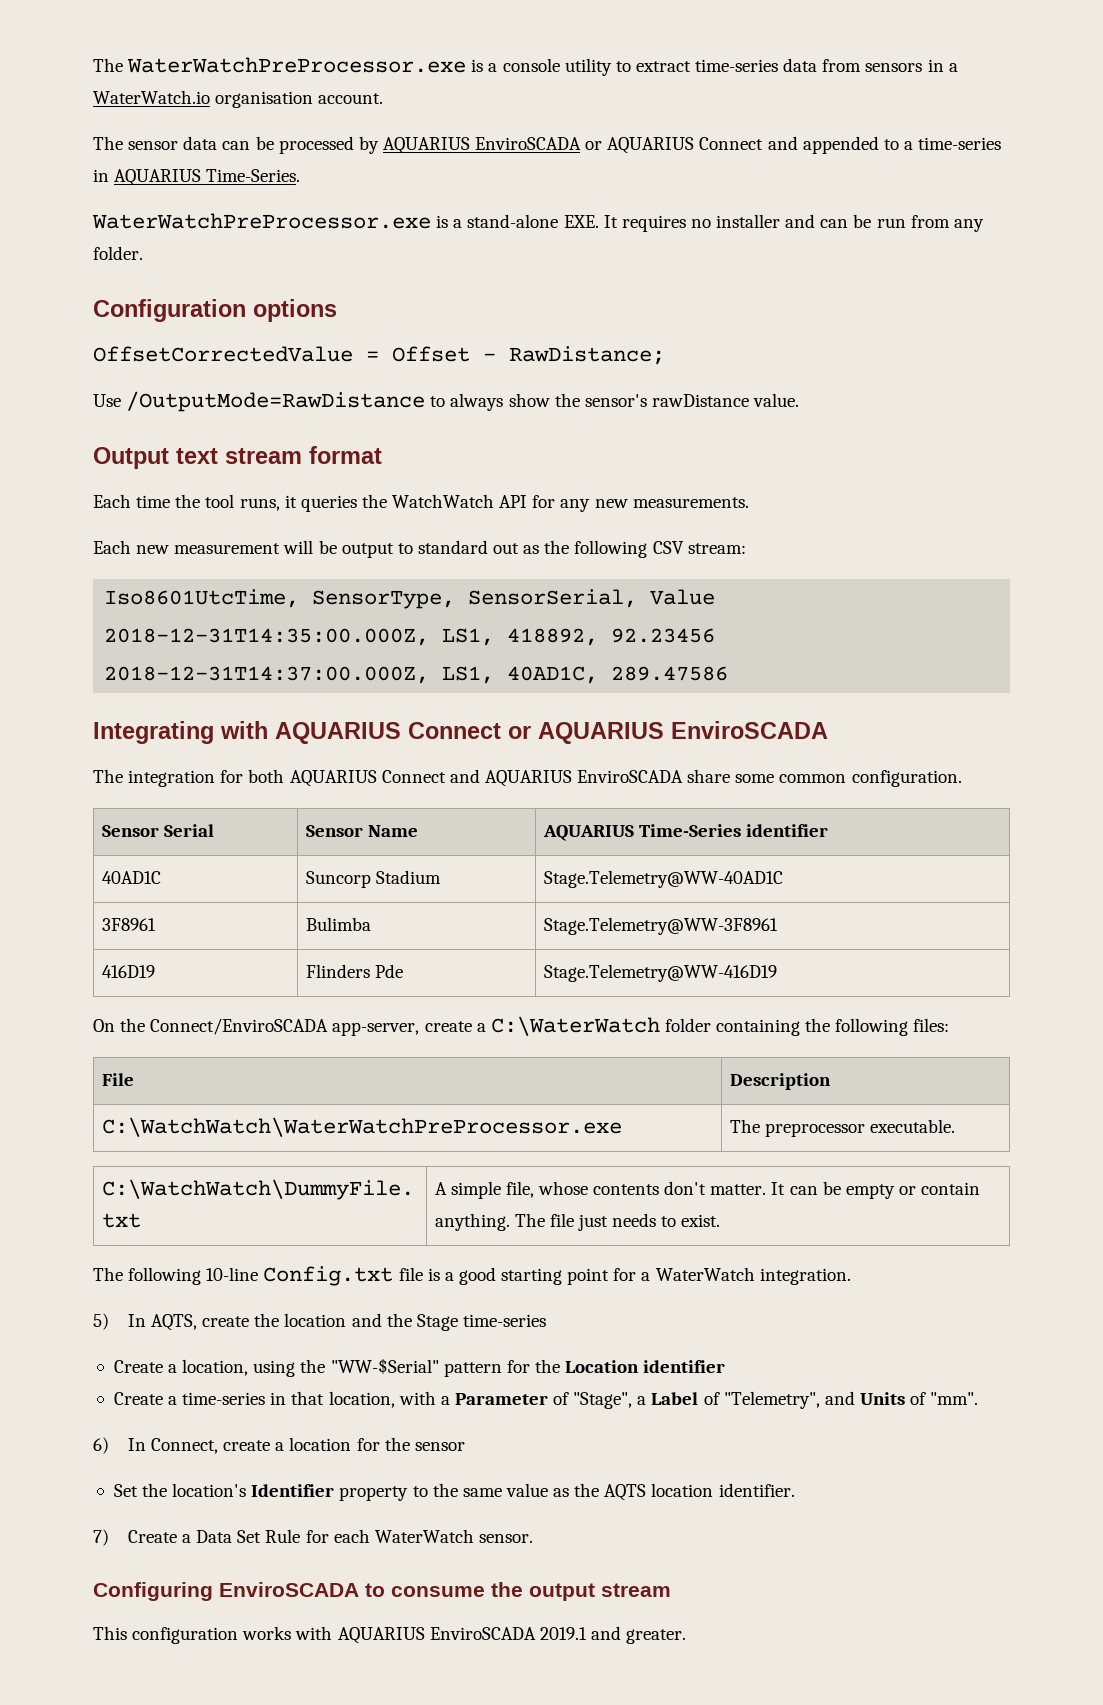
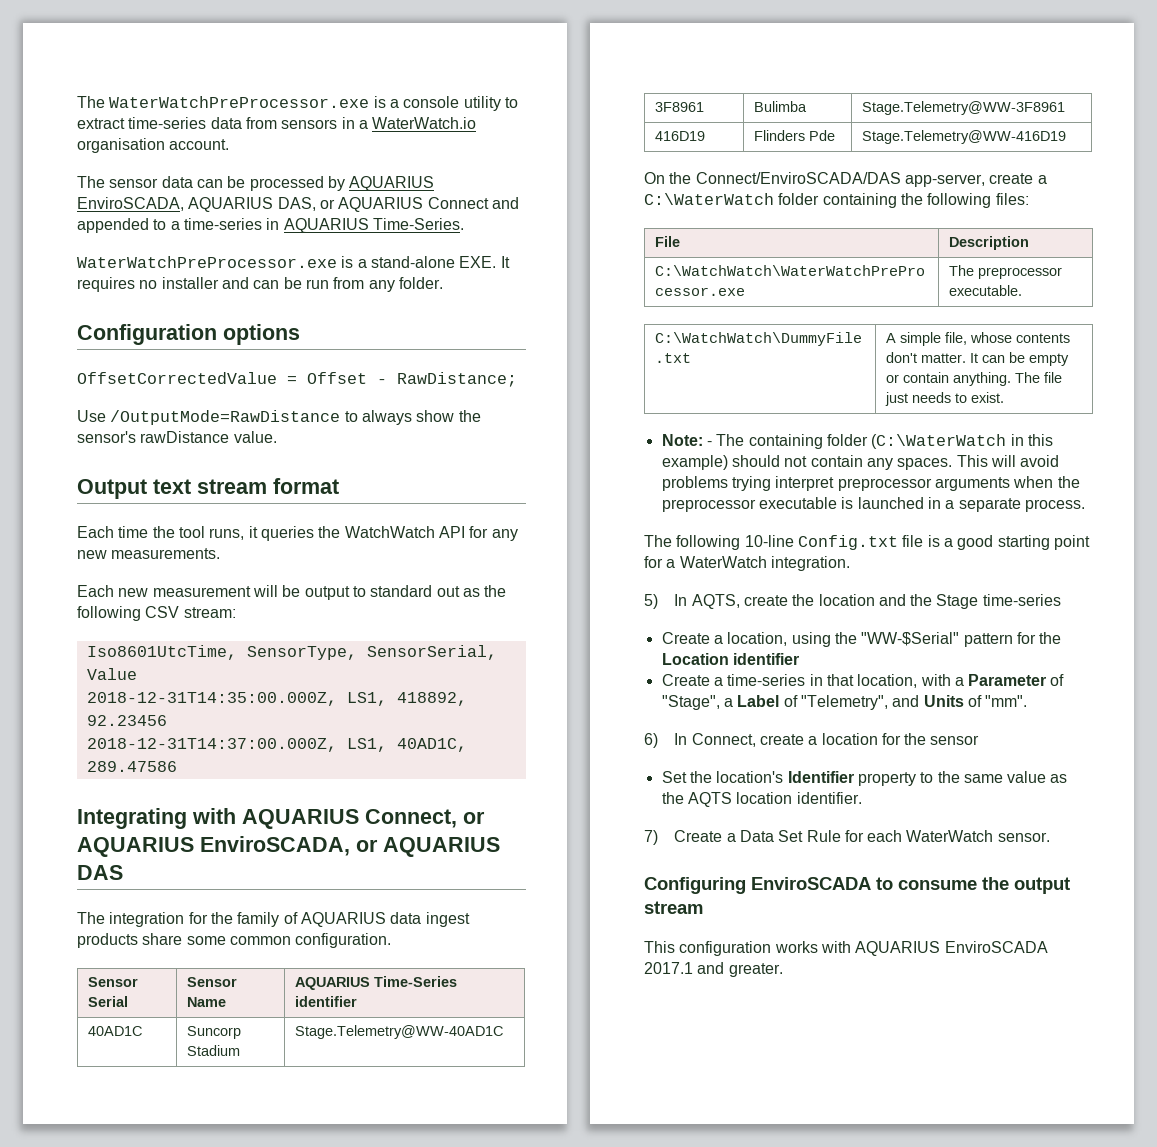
[475,137,582,150] EnviroSCADA -> [77,197,316,212] EnviroSCADA, AQUARIUS DAS,
[408,721,828,744] Connect or AQUARIUS EnviroSCADA -> [365,809,485,828] [77,836,500,857] [77,865,123,880] Connect, or AQUARIUS EnviroSCADA, or AQUARIUS DAS
[248,769,684,787] both AQUARIUS Connect and AQUARIUS EnviroSCADA -> [210,912,470,927] [77,933,138,948] the family of AQUARIUS data ingest products
[150,1018,329,1035] Connect/EnviroSCADA -> [695,172,901,184] Connect/EnviroSCADA/DAS
(721, 1220) none -> [661,434,1053,449] [661,455,1060,470] [661,476,1080,491] [661,497,1085,512] // Note: - The containing folder (C:\WaterWatch in this example) should not contain any spaces. This will avoid problems trying interpret preprocessor arguments when the preprocessor executable is launched in a separate process.
[539,1627,587,1640] 2019.1 -> [644,962,693,974] 2017.1

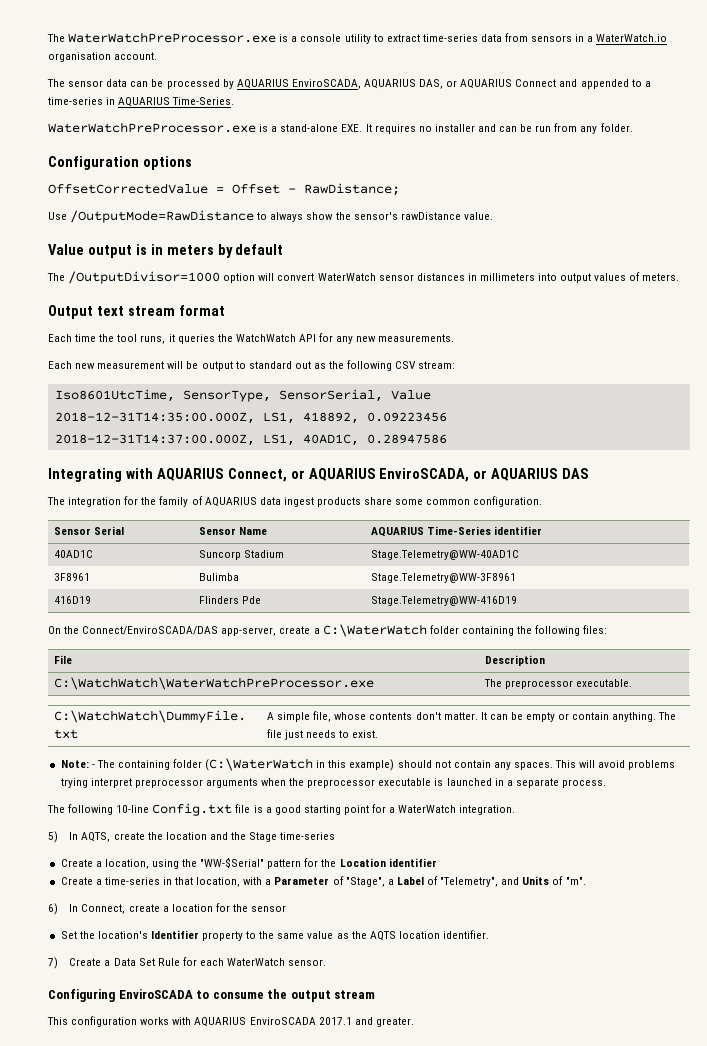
(277, 437) none -> [48,244,284,258] [47,271,680,284] // Value output is in meters by default // The /OutputDivisor=1000 option will convert WaterWatch sensor distances in millimeters into output values of meters.
[86,715,167,726] 92.23456 -> [366,412,447,422] 0.09223456
[86,761,177,772] 289.47586 -> [366,434,447,444] 0.28947586
[985,695,1028,707] "mm". -> [565,877,586,885] "m".

